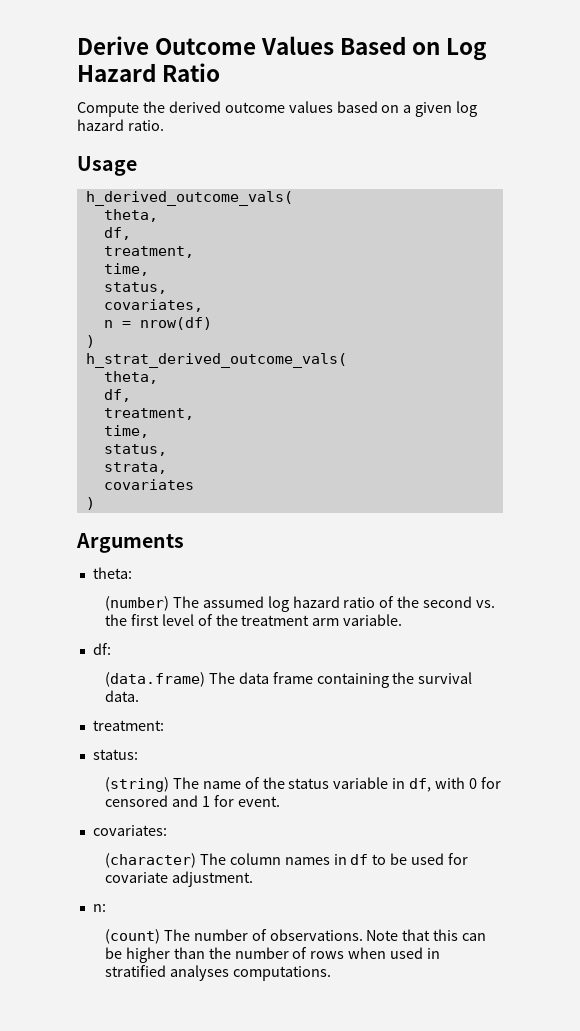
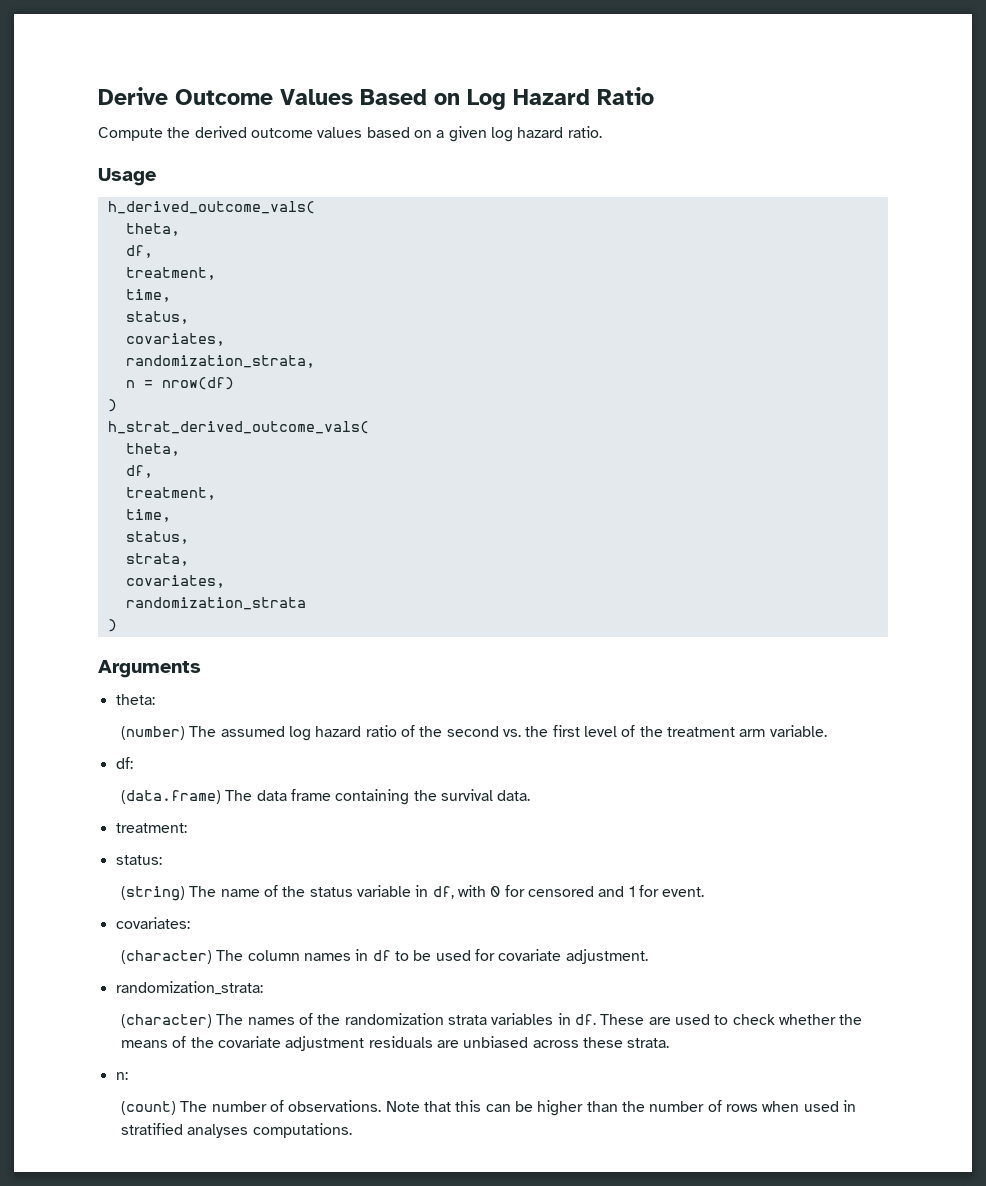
(203, 305) none -> [125,355,315,368] // randomization_strata,
[103,479,194,490] covariates -> [125,575,225,588] [125,597,306,610] covariates, // randomization_strata
(253, 879) none -> [115,981,263,995] [121,1013,863,1028] [121,1036,670,1051] // randomization_strata: // (character) The names of the randomization strata variables in df. These are used to check whether the means of the covariate adjustment residuals are unbiased across these strata.

